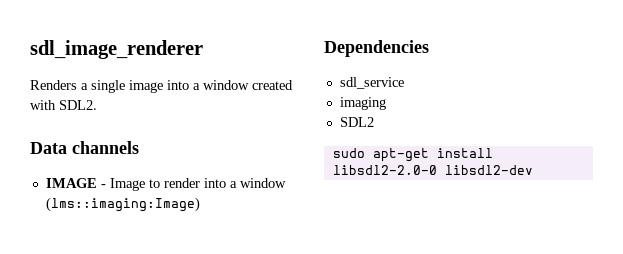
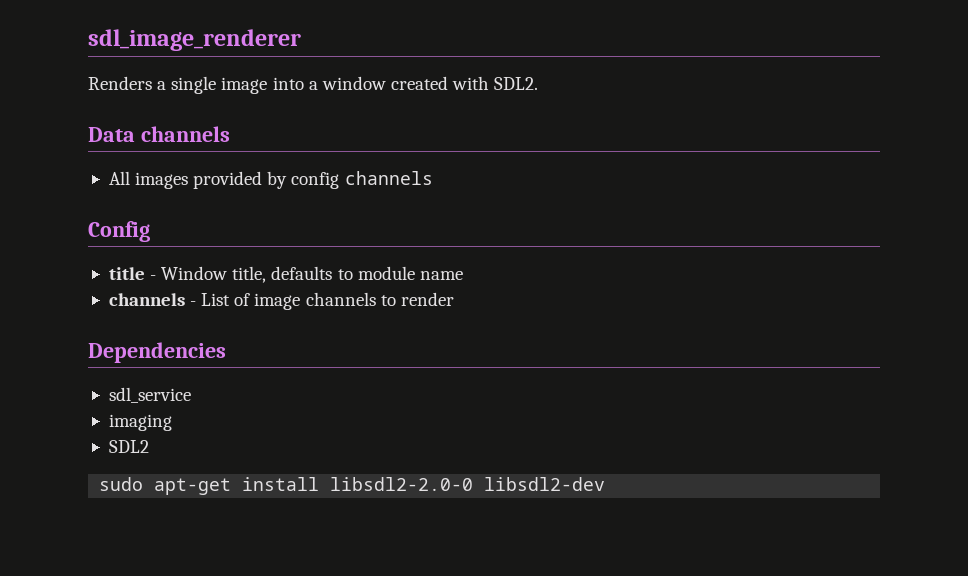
[45,178,286,191] [45,197,200,212] IMAGE - Image to render into a window (lms::imaging:Image) -> [108,171,433,189] [88,221,150,242] [108,266,463,283] [108,292,454,310] All images provided by config channels // Config // title - Window title, defaults to module name // channels - List of image channels to render

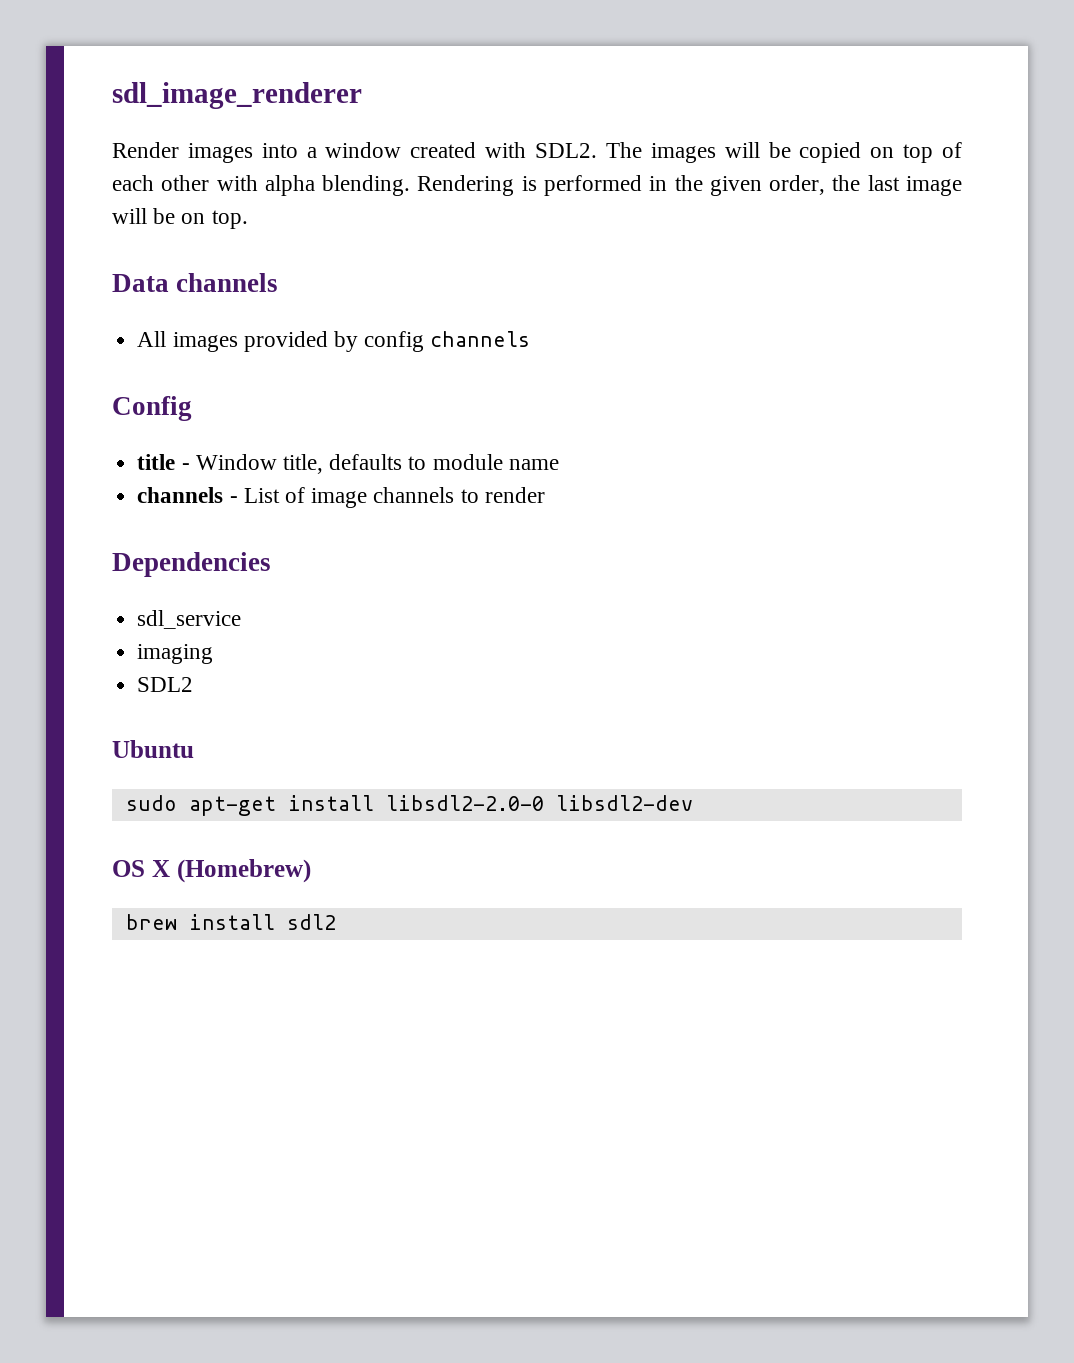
[88,76,268,94] Renders a single image -> [112,142,253,163] Render images
(539, 83) none -> [605,142,963,163] [112,175,963,196] [112,208,248,229] The images will be copied on top of each other with alpha blending. Rendering is performed in the given order, the last image will be on top.
(149, 446) none -> [112,740,194,758] // Ubuntu
(606, 484) none -> [112,859,311,883] [125,914,336,930] // OS X (Homebrew) // brew install sdl2

